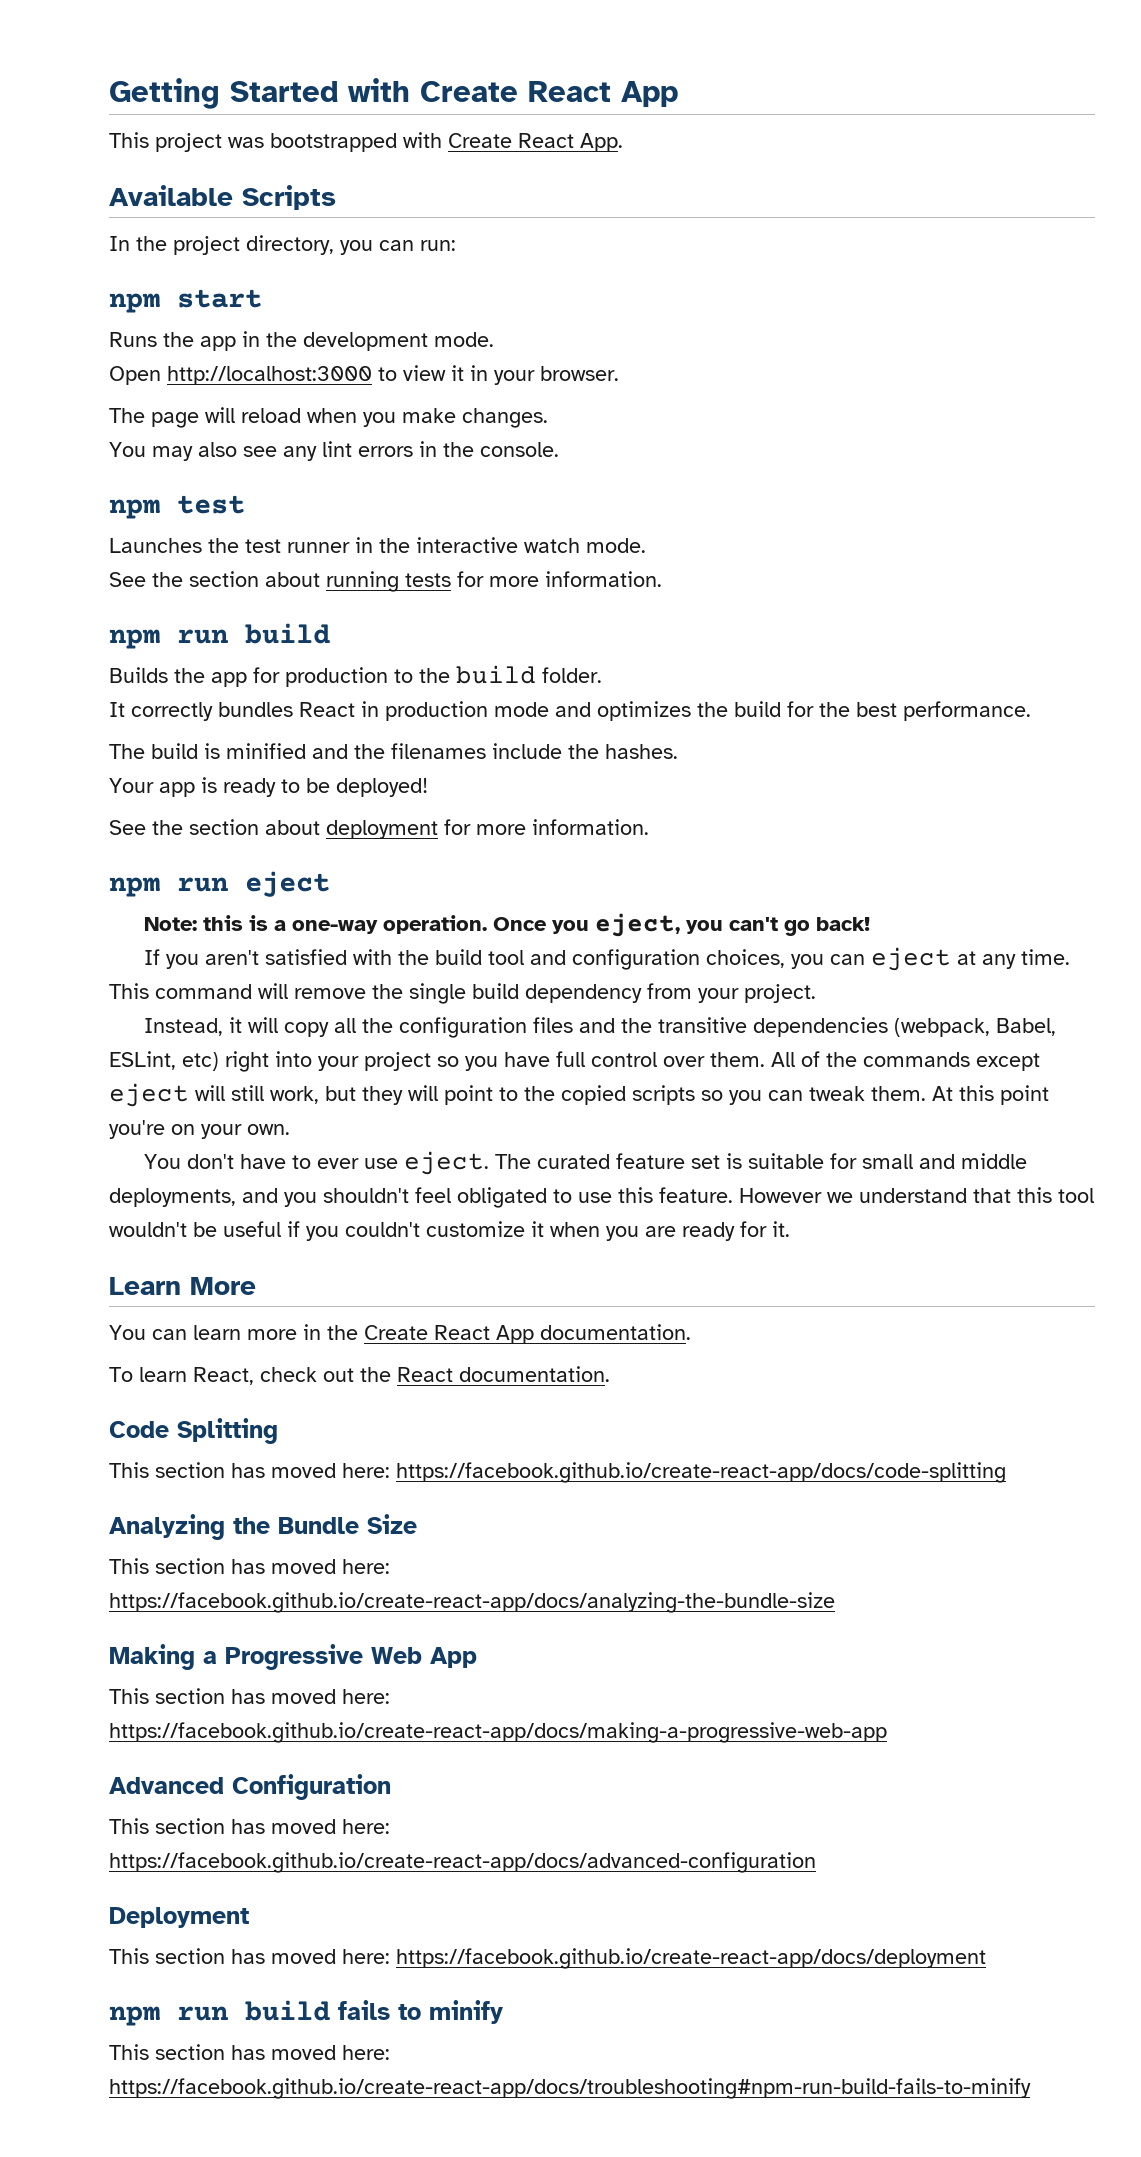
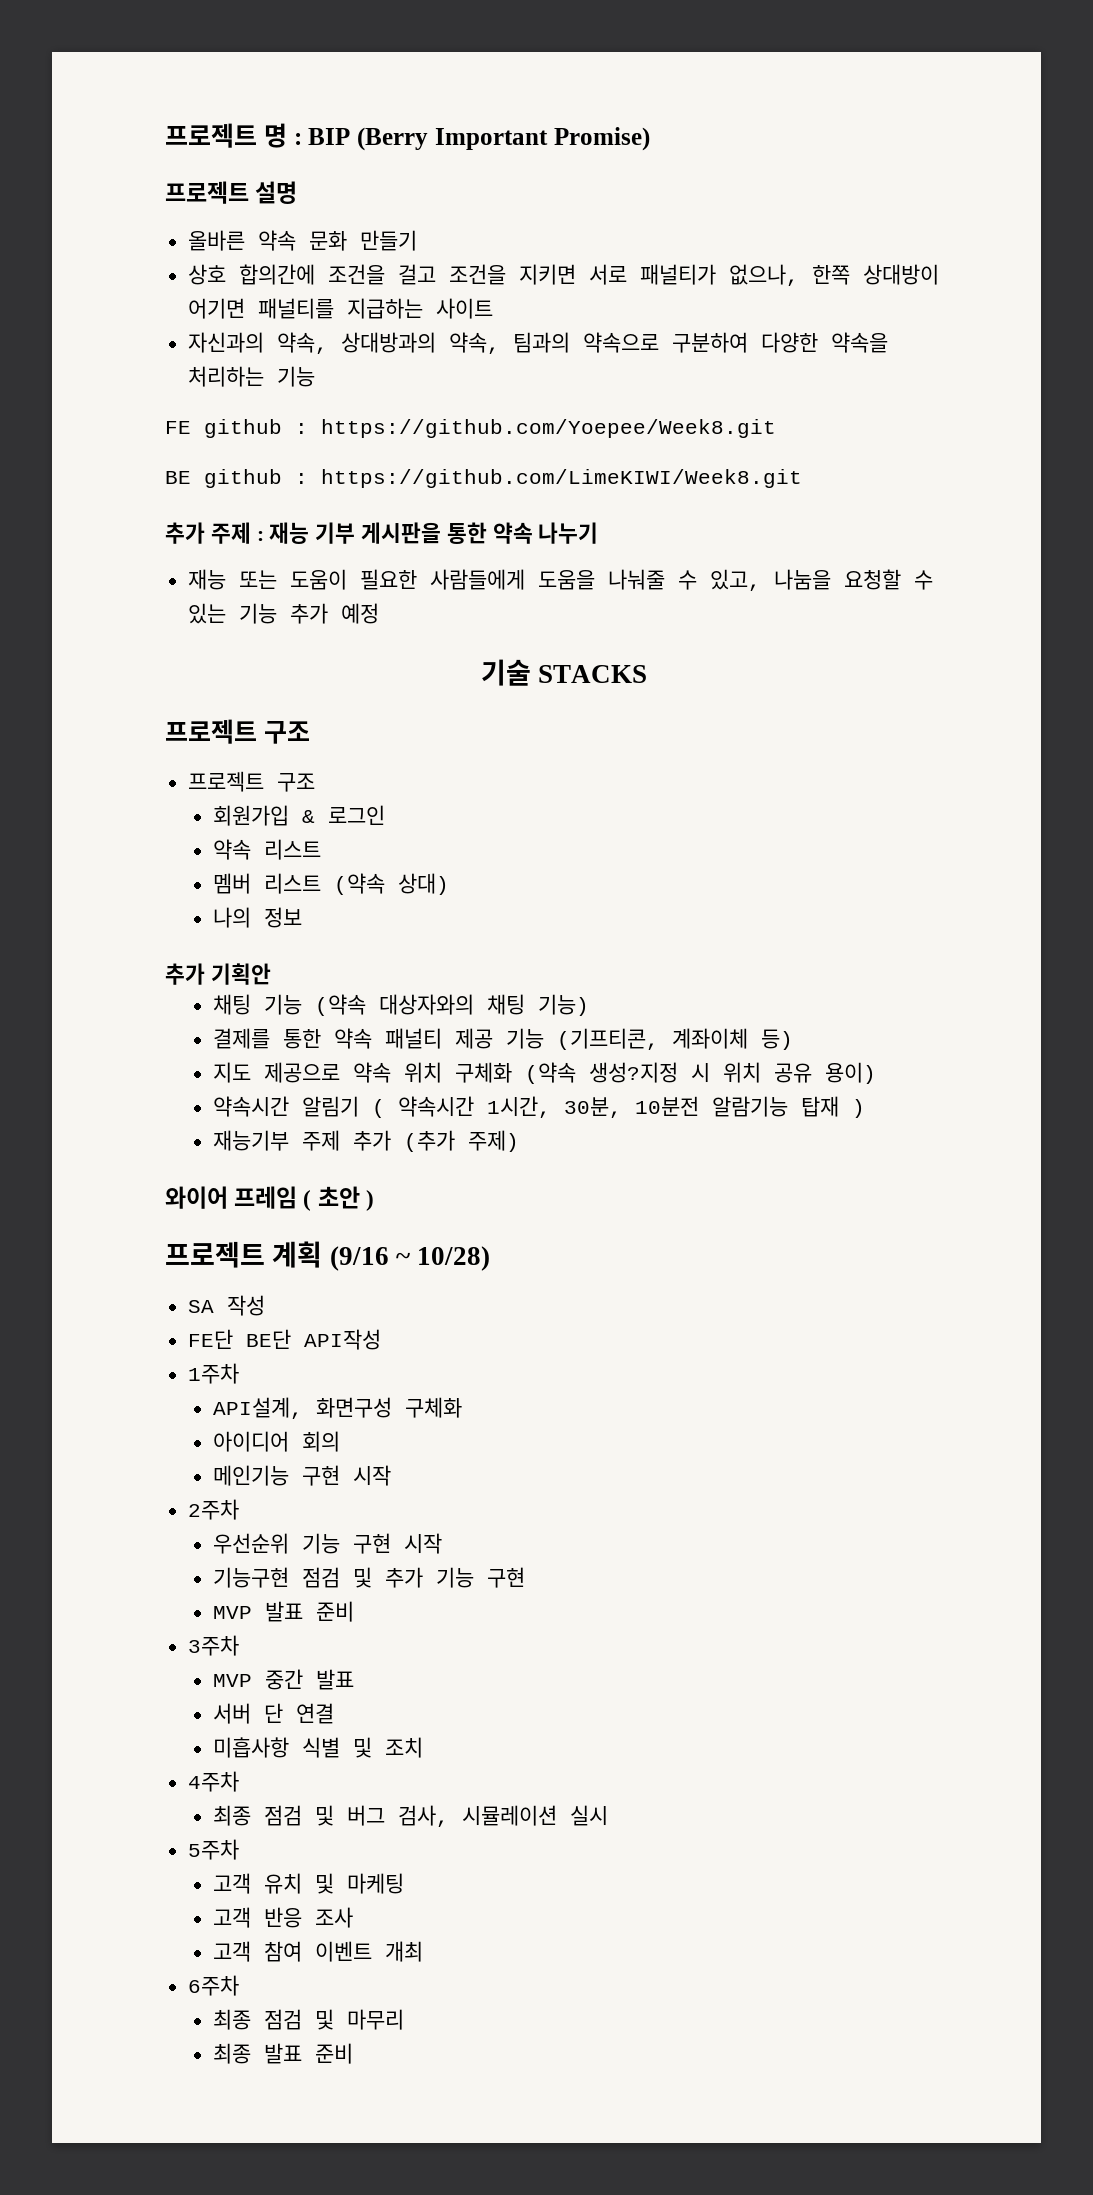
[109,78,678,109] [109,132,623,152] [109,185,336,210] [109,235,456,255] [109,289,262,313] [109,331,494,351] [109,365,619,385] [109,407,548,428] [109,441,559,461] [109,495,245,519] [109,537,646,553] [109,571,662,592] [109,623,330,649] [109,665,602,687] [109,701,1031,721] [109,743,678,759] [109,777,428,797] [109,819,649,839] [109,871,330,897] [143,913,870,937] [143,947,1070,971] [109,983,816,1004] [143,1017,1056,1038] [109,1051,1040,1072] [109,1083,1049,1107] [109,1120,290,1139] [143,1151,1027,1175] [109,1187,1094,1208] [109,1221,790,1241] [109,1277,256,1295] [109,1324,691,1344] [109,1366,610,1385] [109,1418,278,1444] [109,1462,1006,1483] [109,1514,417,1540] [109,1558,390,1574] [109,1592,835,1613] [109,1644,477,1670] [109,1688,390,1704] [109,1722,887,1743] [109,1774,391,1800] [109,1818,390,1834] [109,1852,816,1873] [109,1907,249,1928] [109,1948,986,1969] [109,2000,503,2026] [109,2044,390,2060] [109,2078,1031,2099] Getting Started with Create React App // This project was bootstrapped with Create React App. // Available Scripts // In the project directory, you can run: // npm start // Runs the app in the development mode. // Open http://localhost:3000 to view it in your browser. // The page will reload when you make changes. // You may also see any lint errors in the console. // npm test // Launches the test runner in the interactive watch mode. // See the section about running tests for more information. // npm run build // Builds the app for production to the build folder. // It correctly bundles React in production mode and optimizes the build for the best performance. // The build is minified and the filenames include the hashes. // Your app is ready to be deployed! // See the section about deployment for more information. // npm run eject // Note: this is a one-way operation. Once you eject, you can't go back! // If you aren't satisfied with the build tool and configuration choices, you can eject at any time. This command will remove the single build dependency from your project. // Instead, it will copy all the configuration files and the transitive dependencies (webpack, Babel, ESLint, etc) right into your project so you have full control over them. All of the commands except eject will still work, but they will point to the copied scripts so you can tweak them. At this point you're on your own. // You don't have to ever use eject. The curated feature set is suitable for small and middle deployments, and you shouldn't feel obligated to use this feature. However we understand that this tool wouldn't be useful if you couldn't customize it when you are ready for it. // Learn More // You can learn more in the Create React App documentation. // To learn React, check out the React documentation. // Code Splitting // This section has moved here: https://facebook.github.io/create-react-app/docs/code-splitting // Analyzing the Bundle Size // This section has moved here: https://facebook.github.io/create-react-app/docs/analyzing-the-bundle-size // Making a Progressive Web App // This section has moved here: https://facebook.github.io/create-react-app/docs/making-a-progressive-web-app // Advanced Configuration // This section has moved here: https://facebook.github.io/create-react-app/docs/advanced-configuration // Deployment // This section has moved here: https://facebook.github.io/create-react-app/docs/deployment // npm run build fails to minify // This section has moved here: https://facebook.github.io/create-react-app/docs/troubleshooting#npm-run-build-fails-to-minify -> [165,123,650,151] [165,181,298,204] [188,230,418,251] [188,264,940,286] [188,298,494,319] [188,332,889,354] [188,366,316,387] [165,419,776,438] [165,469,802,488] [165,522,599,544] [188,569,934,591] [188,603,380,624] [480,659,648,686] [165,719,310,744] [188,771,316,792] [213,805,386,826] [213,839,322,860] [213,873,450,895] [213,907,303,928] [165,963,271,985] [213,994,590,1016] [213,1028,794,1050] [213,1062,877,1084] [213,1096,866,1118] [213,1130,520,1152] [165,1186,374,1211] [165,1241,491,1271] [188,1295,266,1316] [188,1329,382,1350] [188,1363,240,1384] [213,1397,463,1419] [213,1431,341,1452] [213,1465,392,1486] [188,1499,240,1520] [213,1533,443,1554] [213,1567,526,1588] [213,1601,355,1622] [188,1635,240,1656] [213,1669,355,1690] [213,1703,335,1724] [213,1737,424,1758] [188,1771,240,1792] [213,1805,609,1827] [188,1839,240,1860] [213,1873,405,1894] [213,1907,354,1928] [213,1941,424,1962] [188,1975,240,1996] [213,2009,405,2030] [213,2043,354,2064] 프로젝트 명 : BIP (Berry Important Promise) // 프로젝트 설명 // 올바른 약속 문화 만들기 // 상호 합의간에 조건을 걸고 조건을 지키면 서로 패널티가 없으나, 한쪽 상대방이 어기면 패널티를 지급하는 사이트 // 자신과의 약속, 상대방과의 약속, 팀과의 약속으로 구분하여 다양한 약속을 처리하는 기능 // FE github : https://github.com/Yoepee/Week8.git // BE github : https://github.com/LimeKIWI/Week8.git // 추가 주제 : 재능 기부 게시판을 통한 약속 나누기 // 재능 또는 도움이 필요한 사람들에게 도움을 나눠줄 수 있고, 나눔을 요청할 수 있는 기능 추가 예정 // 기술 STACKS // 프로젝트 구조 // 프로젝트 구조 // 회원가입 & 로그인 // 약속 리스트 // 멤버 리스트 (약속 상대) // 나의 정보 // 추가 기획안 // 채팅 기능 (약속 대상자와의 채팅 기능) // 결제를 통한 약속 패널티 제공 기능 (기프티콘, 계좌이체 등) // 지도 제공으로 약속 위치 구체화 (약속 생성?지정 시 위치 공유 용이) // 약속시간 알림기 ( 약속시간 1시간, 30분, 10분전 알람기능 탑재 ) // 재능기부 주제 추가 (추가 주제) // 와이어 프레임 ( 초안 ) // 프로젝트 계획 (9/16 ~ 10/28) // SA 작성 // FE단 BE단 API작성 // 1주차 // API설계, 화면구성 구체화 // 아이디어 회의 // 메인기능 구현 시작 // 2주차 // 우선순위 기능 구현 시작 // 기능구현 점검 및 추가 기능 구현 // MVP 발표 준비 // 3주차 // MVP 중간 발표 // 서버 단 연결 // 미흡사항 식별 및 조치 // 4주차 // 최종 점검 및 버그 검사, 시뮬레이션 실시 // 5주차 // 고객 유치 및 마케팅 // 고객 반응 조사 // 고객 참여 이벤트 개최 // 6주차 // 최종 점검 및 마무리 // 최종 발표 준비

